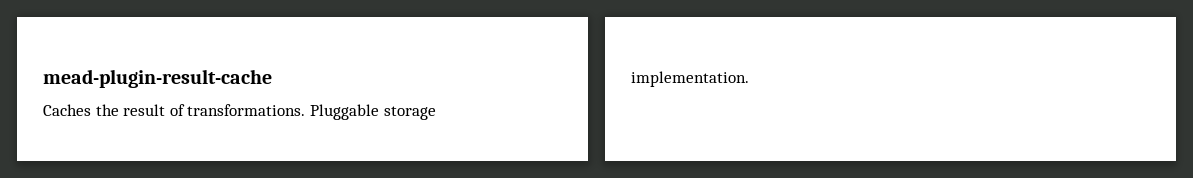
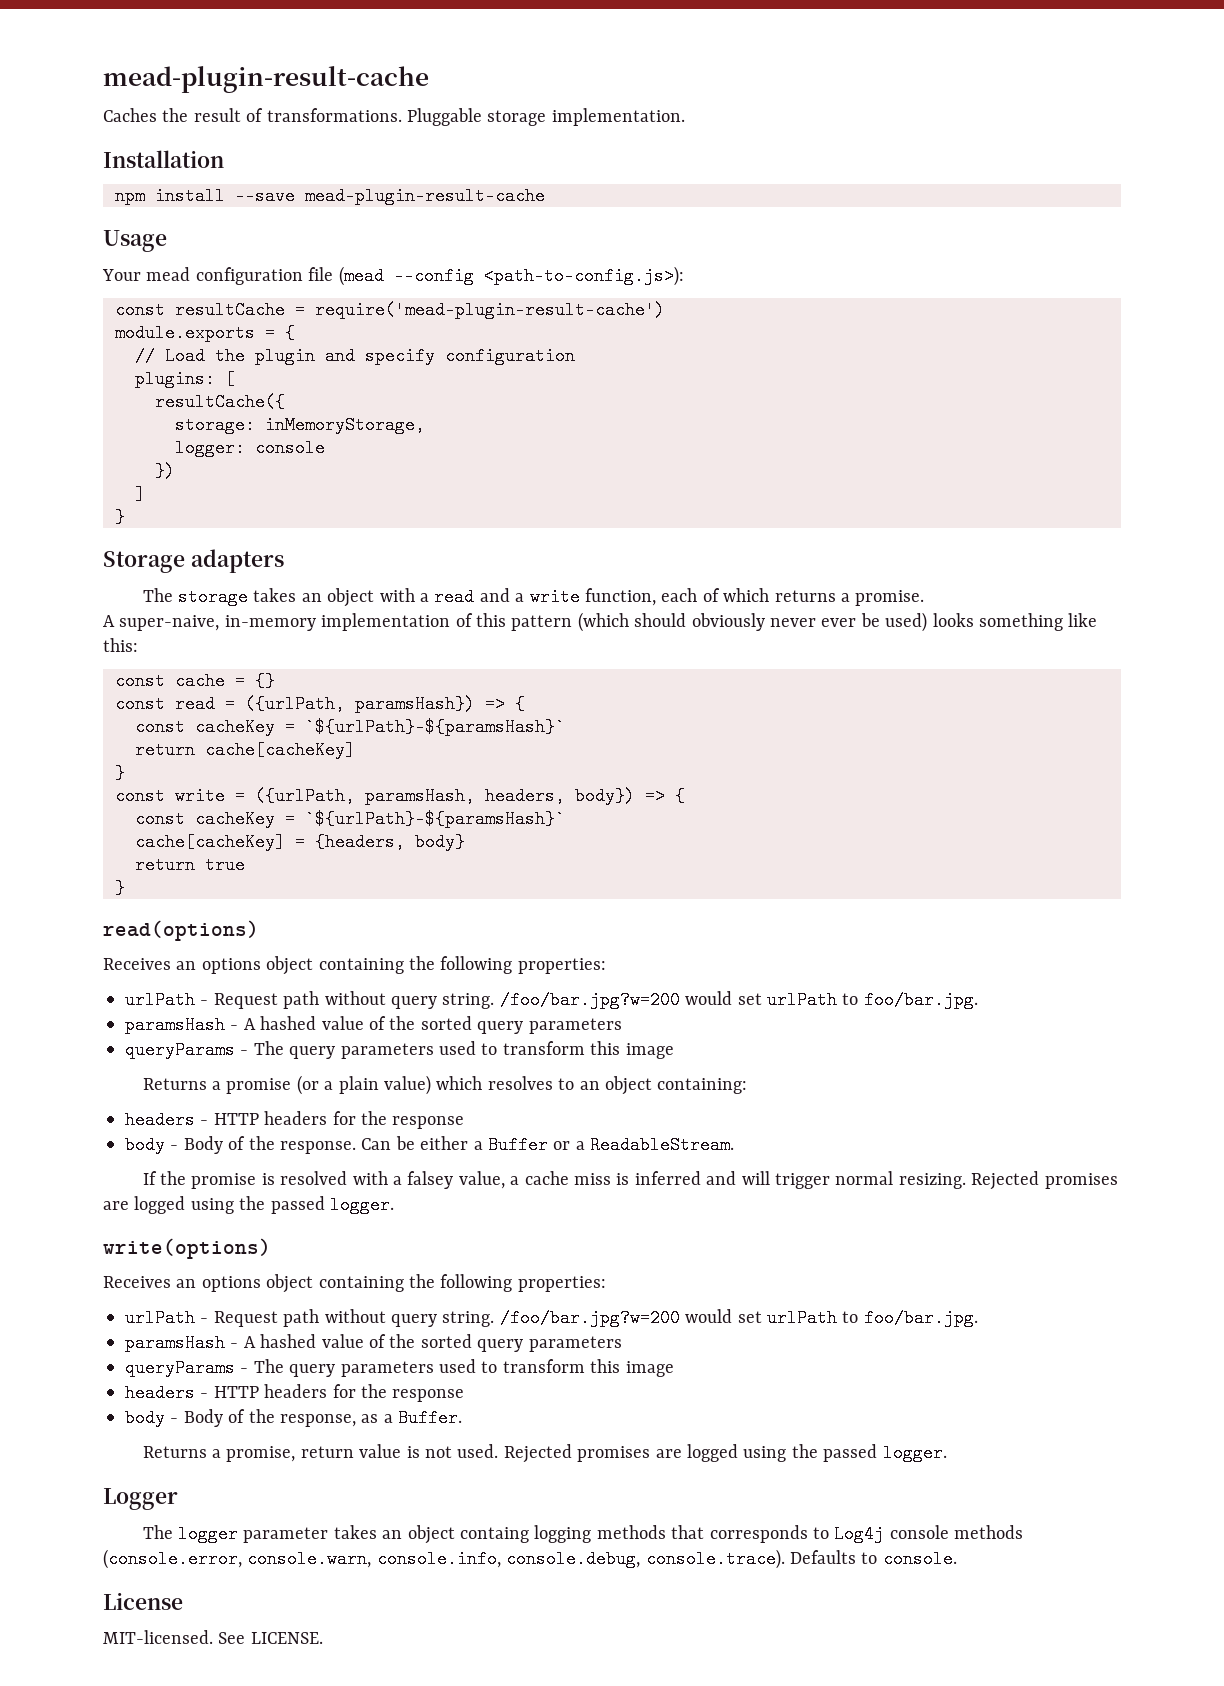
(749, 79) none -> [103,150,224,168] [115,187,545,205] [103,230,167,252] [102,266,684,286] [115,301,665,319] [115,324,295,342] [135,347,575,365] [135,370,235,388] [155,393,285,411] [175,416,425,434] [175,439,325,457] [155,462,175,480] [135,485,145,503] [115,508,125,526] [103,549,284,573] [142,588,925,607] [103,612,1098,632] [103,638,138,652] [115,672,275,690] [115,695,525,713] [135,718,565,736] [135,741,355,759] [115,764,125,782] [115,787,685,805] [135,810,565,828] [135,833,465,851] [135,856,245,874] [115,879,125,897] [103,920,259,941] [103,956,606,975] [125,991,978,1009] [125,1016,622,1034] [125,1041,674,1059] [142,1075,748,1095] [125,1111,465,1129] [125,1136,735,1154] [142,1171,1118,1190] [103,1196,394,1214] [103,1238,271,1259] [103,1274,606,1293] [125,1309,978,1327] [125,1334,622,1352] [125,1359,674,1377] [125,1384,465,1402] [125,1409,463,1427] [142,1444,947,1463] [103,1488,178,1510] [142,1525,1024,1544] [103,1549,957,1569] [103,1592,183,1610] [103,1630,323,1644] // Installation // npm install --save mead-plugin-result-cache // Usage // Your mead configuration file (mead --config <path-to-config.js>): // const resultCache = require('mead-plugin-result-cache') // module.exports = { // // Load the plugin and specify configuration // plugins: [ // resultCache({ // storage: inMemoryStorage, // logger: console // }) // ] // } // Storage adapters // The storage takes an object with a read and a write function, each of which returns a promise. // A super-naive, in-memory implementation of this pattern (which should obviously never ever be used) looks something like this: // const cache = {} // const read = ({urlPath, paramsHash}) => { // const cacheKey = `${urlPath}-${paramsHash}` // return cache[cacheKey] // } // const write = ({urlPath, paramsHash, headers, body}) => { // const cacheKey = `${urlPath}-${paramsHash}` // cache[cacheKey] = {headers, body} // return true // } // read(options) // Receives an options object containing the following properties: // urlPath - Request path without query string. /foo/bar.jpg?w=200 would set urlPath to foo/bar.jpg. // paramsHash - A hashed value of the sorted query parameters // queryParams - The query parameters used to transform this image // Returns a promise (or a plain value) which resolves to an object containing: // headers - HTTP headers for the response // body - Body of the response. Can be either a Buffer or a ReadableStream. // If the promise is resolved with a falsey value, a cache miss is inferred and will trigger normal resizing. Rejected promises are logged using the passed logger. // write(options) // Receives an options object containing the following properties: // urlPath - Request path without query string. /foo/bar.jpg?w=200 would set urlPath to foo/bar.jpg. // paramsHash - A hashed value of the sorted query parameters // queryParams - The query parameters used to transform this image // headers - HTTP headers for the response // body - Body of the response, as a Buffer. // Returns a promise, return value is not used. Rejected promises are logged using the passed logger. // Logger // The logger parameter takes an object containg logging methods that corresponds to Log4j console methods (console.error, console.warn, console.info, console.debug, console.trace). Defaults to console. // License // MIT-licensed. See LICENSE.

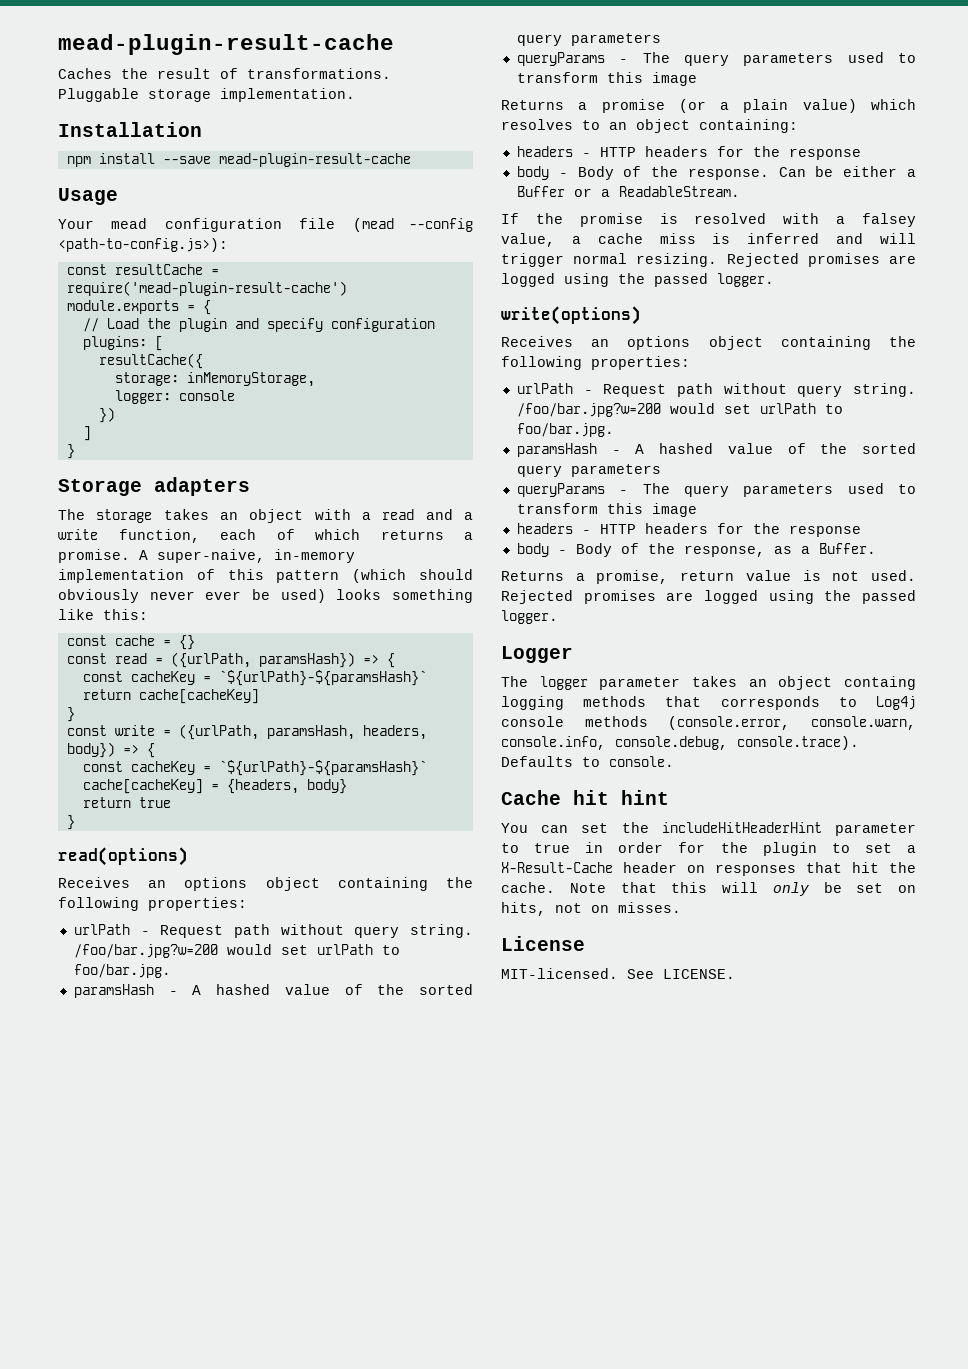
(925, 598) // -> (130, 556) none
(957, 1559) none -> [501,790,669,805] [501,822,916,836] [501,842,916,856] [501,862,916,876] [501,882,916,896] [501,902,681,916] // Cache hit hint // You can set the includeHitHeaderHint parameter to true in order for the plugin to set a X-Result-Cache header on responses that hit the cache. Note that this will only be set on hits, not on misses.

